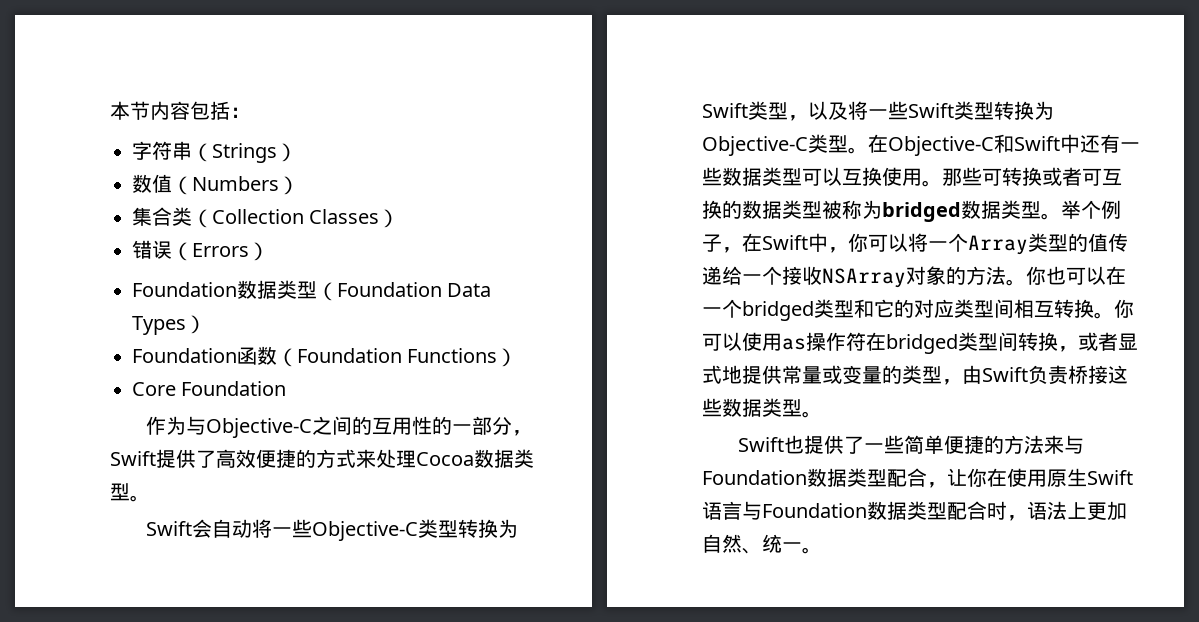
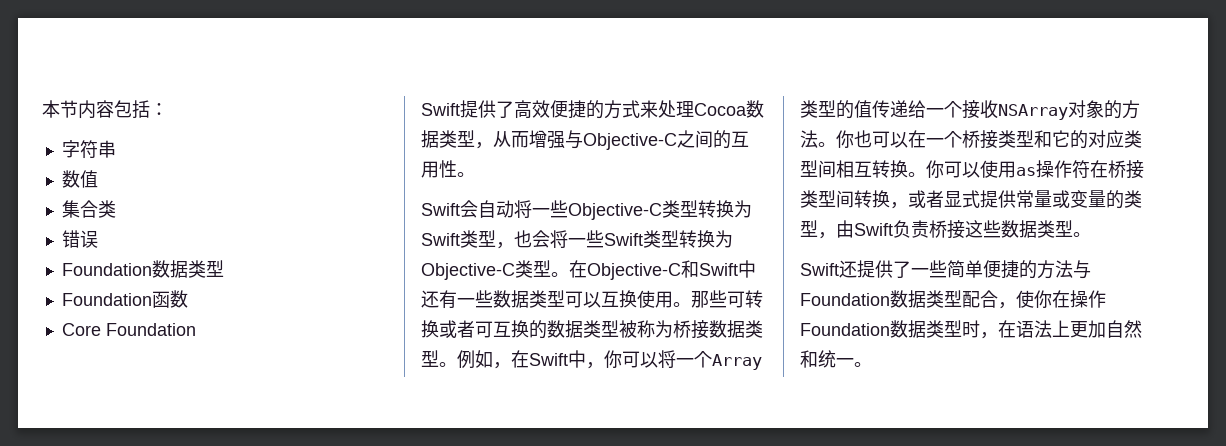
[192,143,297,163] （Strings） -> (116, 149) none
[172,176,299,195] （Numbers） -> (98, 179) none
[192,209,400,228] （Collection Classes） -> (116, 209) none
[172,242,269,261] [132,280,492,301] [132,315,206,335] （Errors） // Foundation数据类型（Foundation Data Types） -> [61,260,224,278] // Foundation数据类型
[277,348,518,367] （Foundation Functions） -> (188, 299) none
[146,416,533,438] 作为与Objective-C之间的互用性的一部分， -> (196, 329) none
(130, 492) none -> [475,130,749,150] [421,160,457,178] ，从而增强与Objective-C之间的互用性
[808,101,848,120] 以及 -> [514,230,550,248] 也会
[882,200,1121,222] [702,234,722,252] bridged数据类型。举个例子 -> [673,320,763,339] [421,350,493,369] 桥接数据类型。例如
[742,301,814,321] bridged -> [962,130,998,149] 桥接
[886,334,958,354] bridged -> [1108,160,1144,179] 桥接
[722,365,742,384] 地 -> (980, 199) none
[784,435,805,454] 也 -> [839,260,857,278] 还
[1044,435,1065,454] 来 -> (1073, 269) none
[947,468,1133,487] [702,501,1027,521] 让你在使用原生Swift语言与Foundation数据类型配合时， -> [1016,290,1106,308] [800,320,1016,339] 使你在操作Foundation数据类型时，在
[742,548,762,554] 、 -> [800,350,818,368] 和

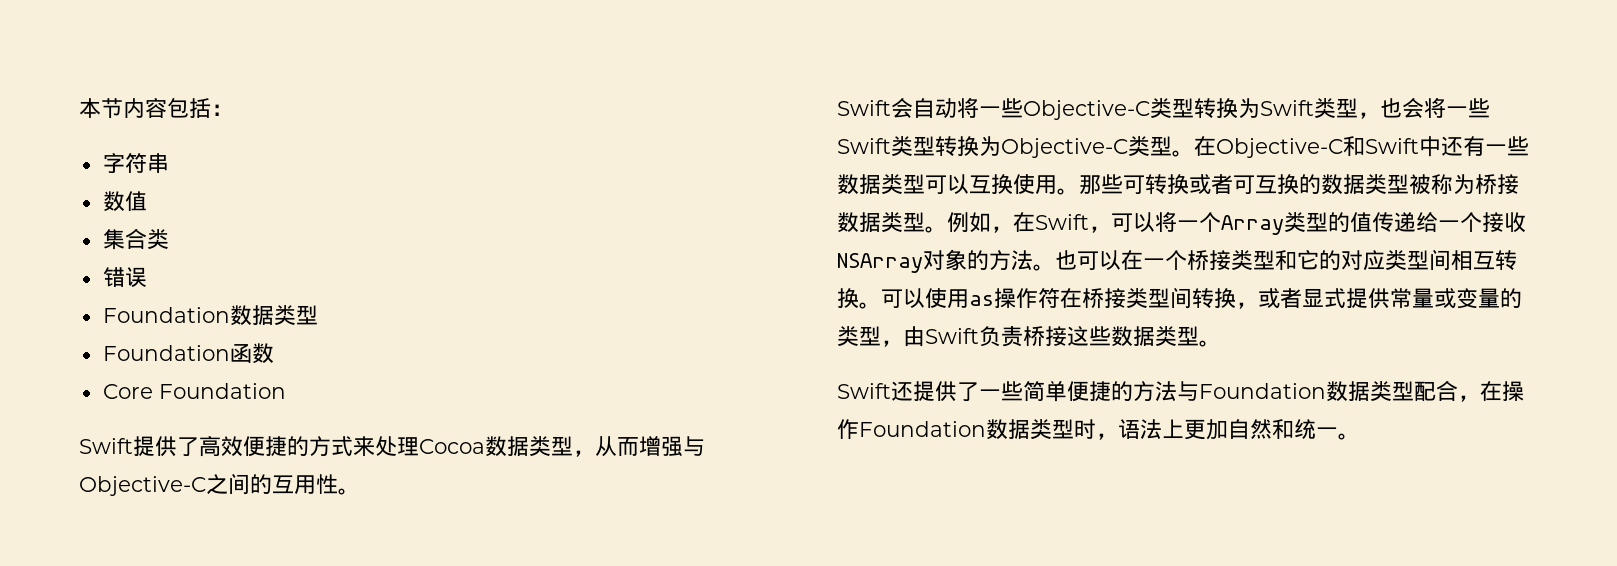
[568,350,622,369] 中，你 -> [1089,226,1111,233] ，
[836,130,854,148] 你 -> (1055, 267) none
[926,160,944,178] 你 -> (881, 305) none
[1016,290,1052,308] 使你 -> (1480, 398) none
[998,320,1016,338] 在 -> (1118, 436) none

